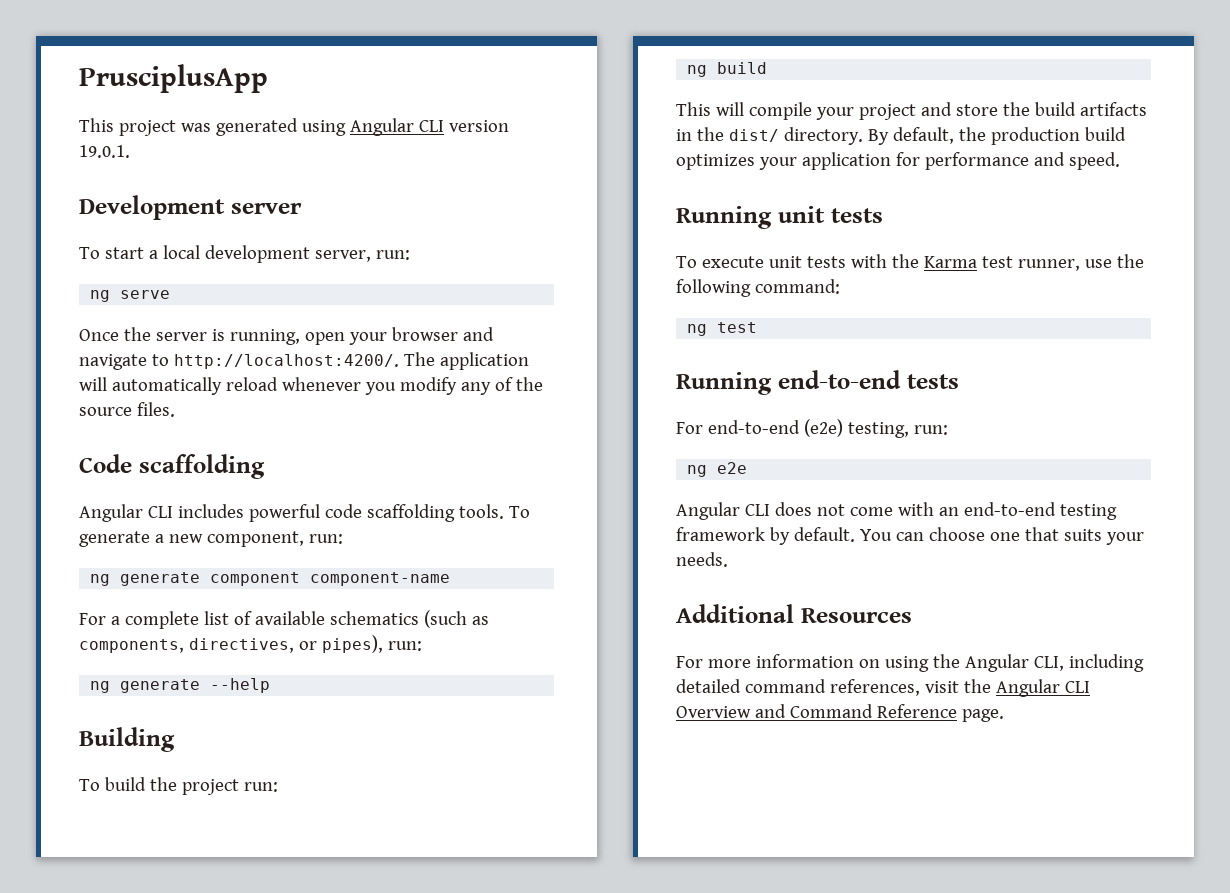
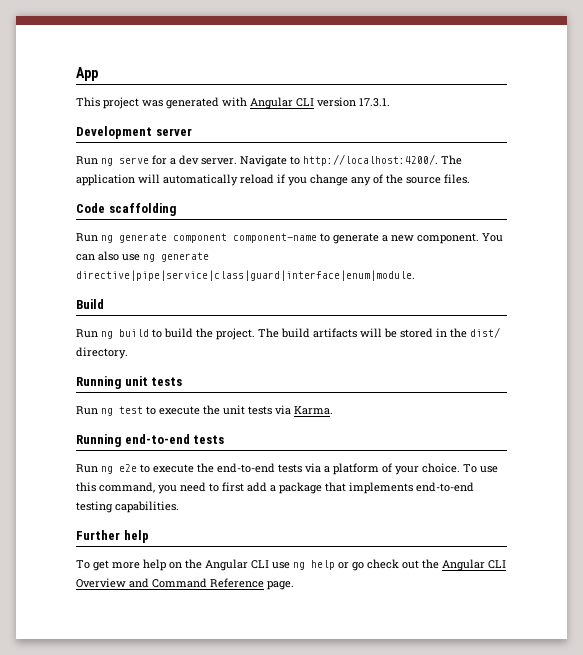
[79,64,268,93] PrusciplusApp -> [76,67,98,81] App
[301,120,346,136] using -> [222,97,247,107] with
[79,145,130,158] 19.0.1. -> [359,98,390,107] 17.3.1.
[79,245,410,263] [90,290,171,302] [79,327,494,345] [79,354,147,370] To start a local development server, run: // ng serve // Once the server is running, open your browser and navigate -> [76,155,287,167] Run ng serve for a dev server. Navigate
[281,377,457,395] whenever you modify -> [277,174,348,186] if you change
[79,504,530,522] [79,531,343,547] [90,572,451,586] [79,610,489,629] [79,635,422,653] [90,678,271,693] [79,727,175,752] [79,777,278,795] [687,62,768,77] [676,102,1147,120] [676,127,1126,145] [676,152,1120,170] [676,206,883,229] [676,254,1144,271] [676,279,840,297] [687,322,758,336] [676,370,959,395] [676,419,948,438] [687,462,748,477] [676,502,1117,520] [676,527,1144,545] [676,552,728,567] [676,604,912,623] [676,654,1144,672] [676,679,959,696] Angular CLI includes powerful code scaffolding tools. To generate a new component, run: // ng generate component component-name // For a complete list of available schematics (such as components, directives, or pipes), run: // ng generate --help // Building // To build the project run: // ng build // This will compile your project and store the build artifacts in the dist/ directory. By default, the production build optimizes your application for performance and speed. // Running unit tests // To execute unit tests with the Karma test runner, use the following command: // ng test // Running end-to-end tests // For end-to-end (e2e) testing, run: // ng e2e // Angular CLI does not come with an end-to-end testing framework by default. You can choose one that suits your needs. // Additional Resources // For more information on using the Angular CLI, including detailed command references, visit -> [76,233,503,244] [76,251,209,262] [76,270,415,281] [76,299,104,309] [76,327,500,340] [76,347,128,359] [76,376,183,389] [76,405,333,416] [76,434,225,447] [76,463,498,475] [76,482,474,494] [76,501,179,513] [76,530,149,543] [76,559,419,571] Run ng generate component component-name to generate a new component. You can also use ng generate directive|pipe|service|class|guard|interface|enum|module. // Build // Run ng build to build the project. The build artifacts will be stored in the dist/ directory. // Running unit tests // Run ng test to execute the unit tests via Karma. // Running end-to-end tests // Run ng e2e to execute the end-to-end tests via a platform of your choice. To use this command, you need to first add a package that implements end-to-end testing capabilities. // Further help // To get more help on the Angular CLI use ng help or go check out

